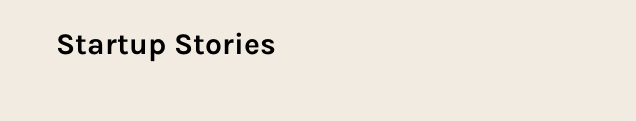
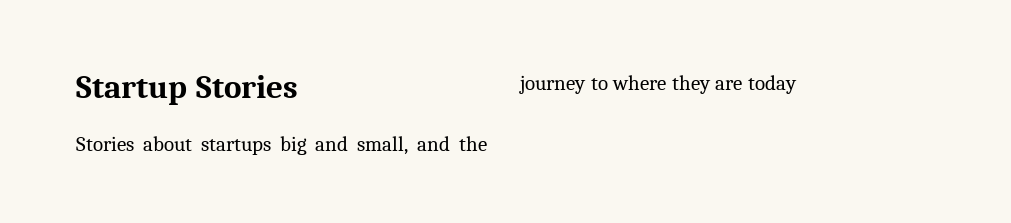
(277, 43) none -> [76,136,487,155] [519,75,797,94] // Stories about startups big and small, and the journey to where they are today

